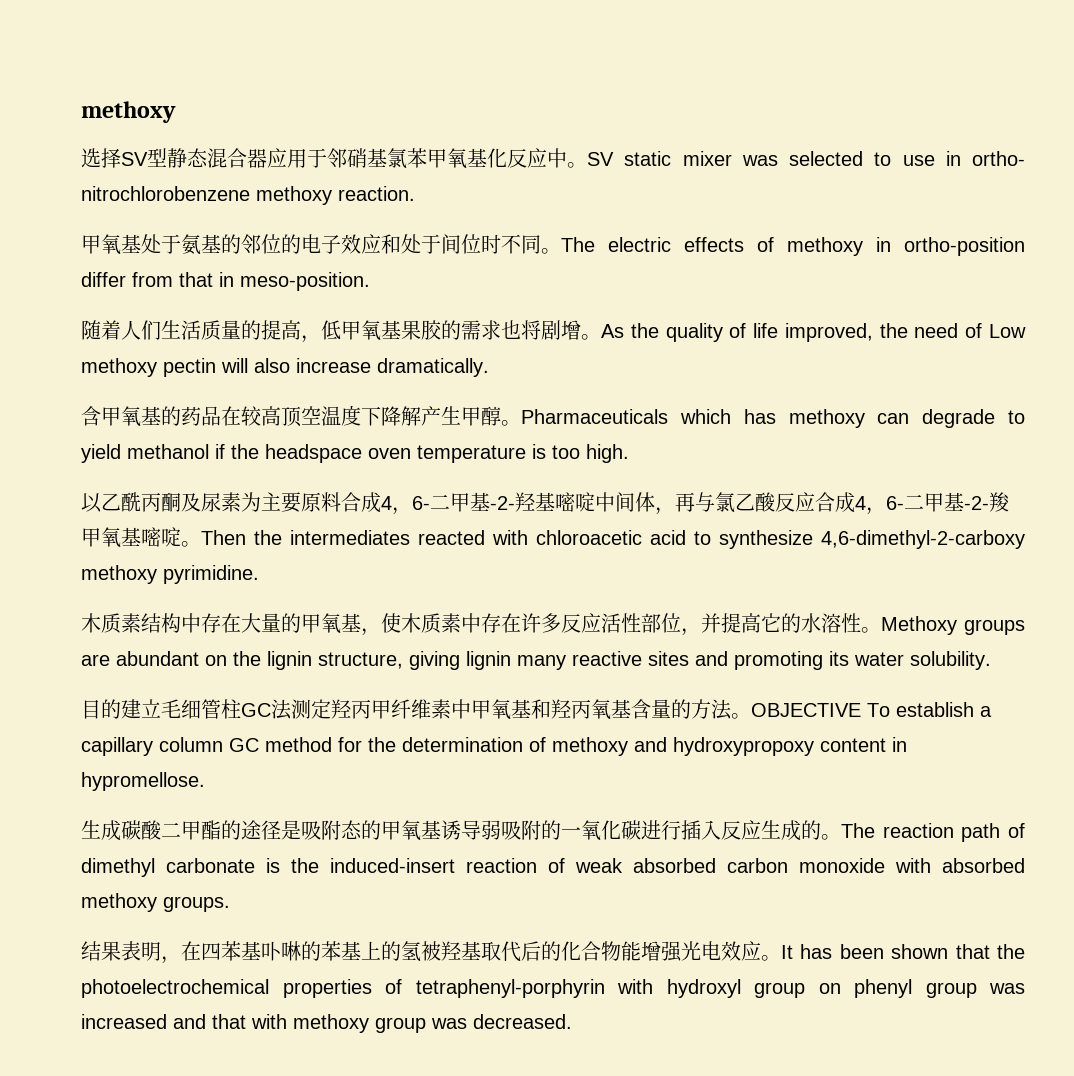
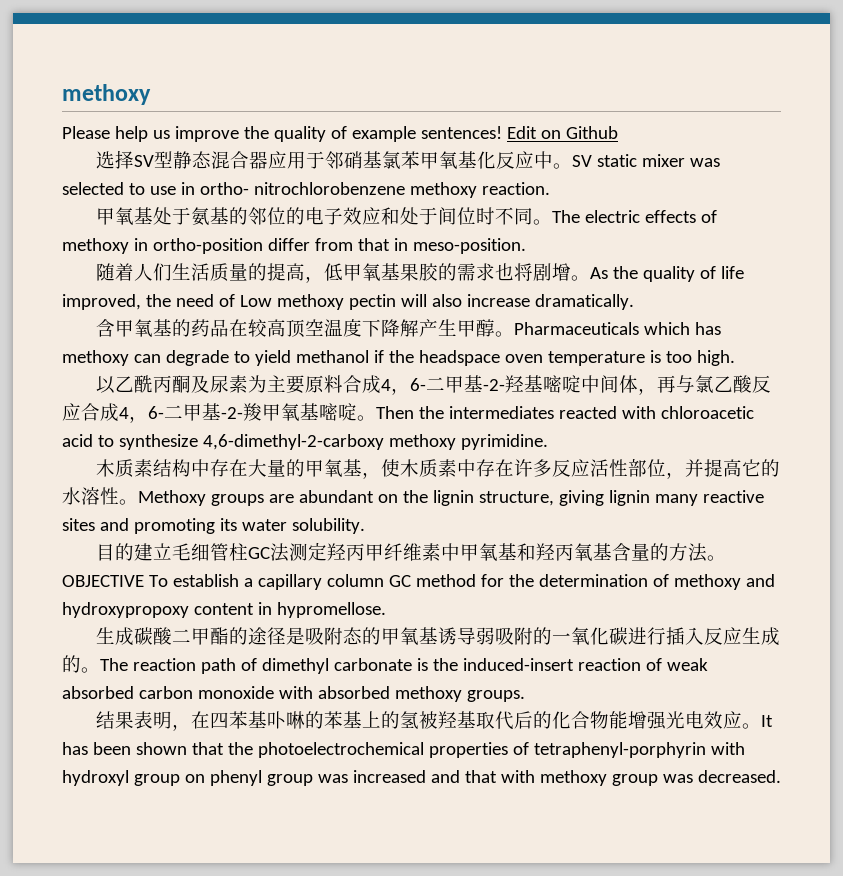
[81,101,176,123] methoxy -> [62,84,151,105] [62,126,618,142] methoxy // Please help us improve the quality of example sentences! Edit on Github

